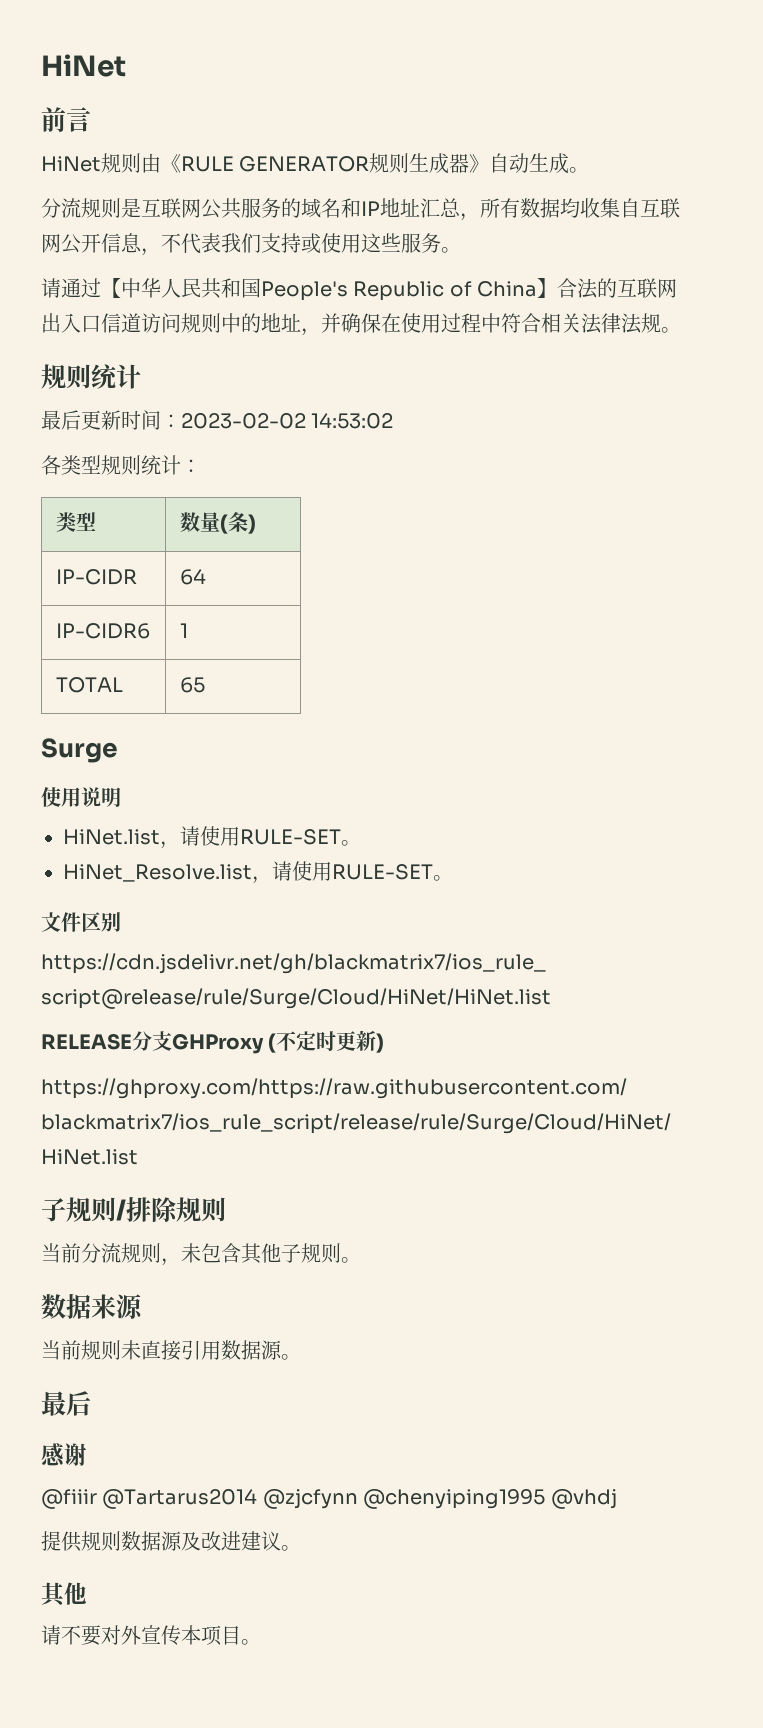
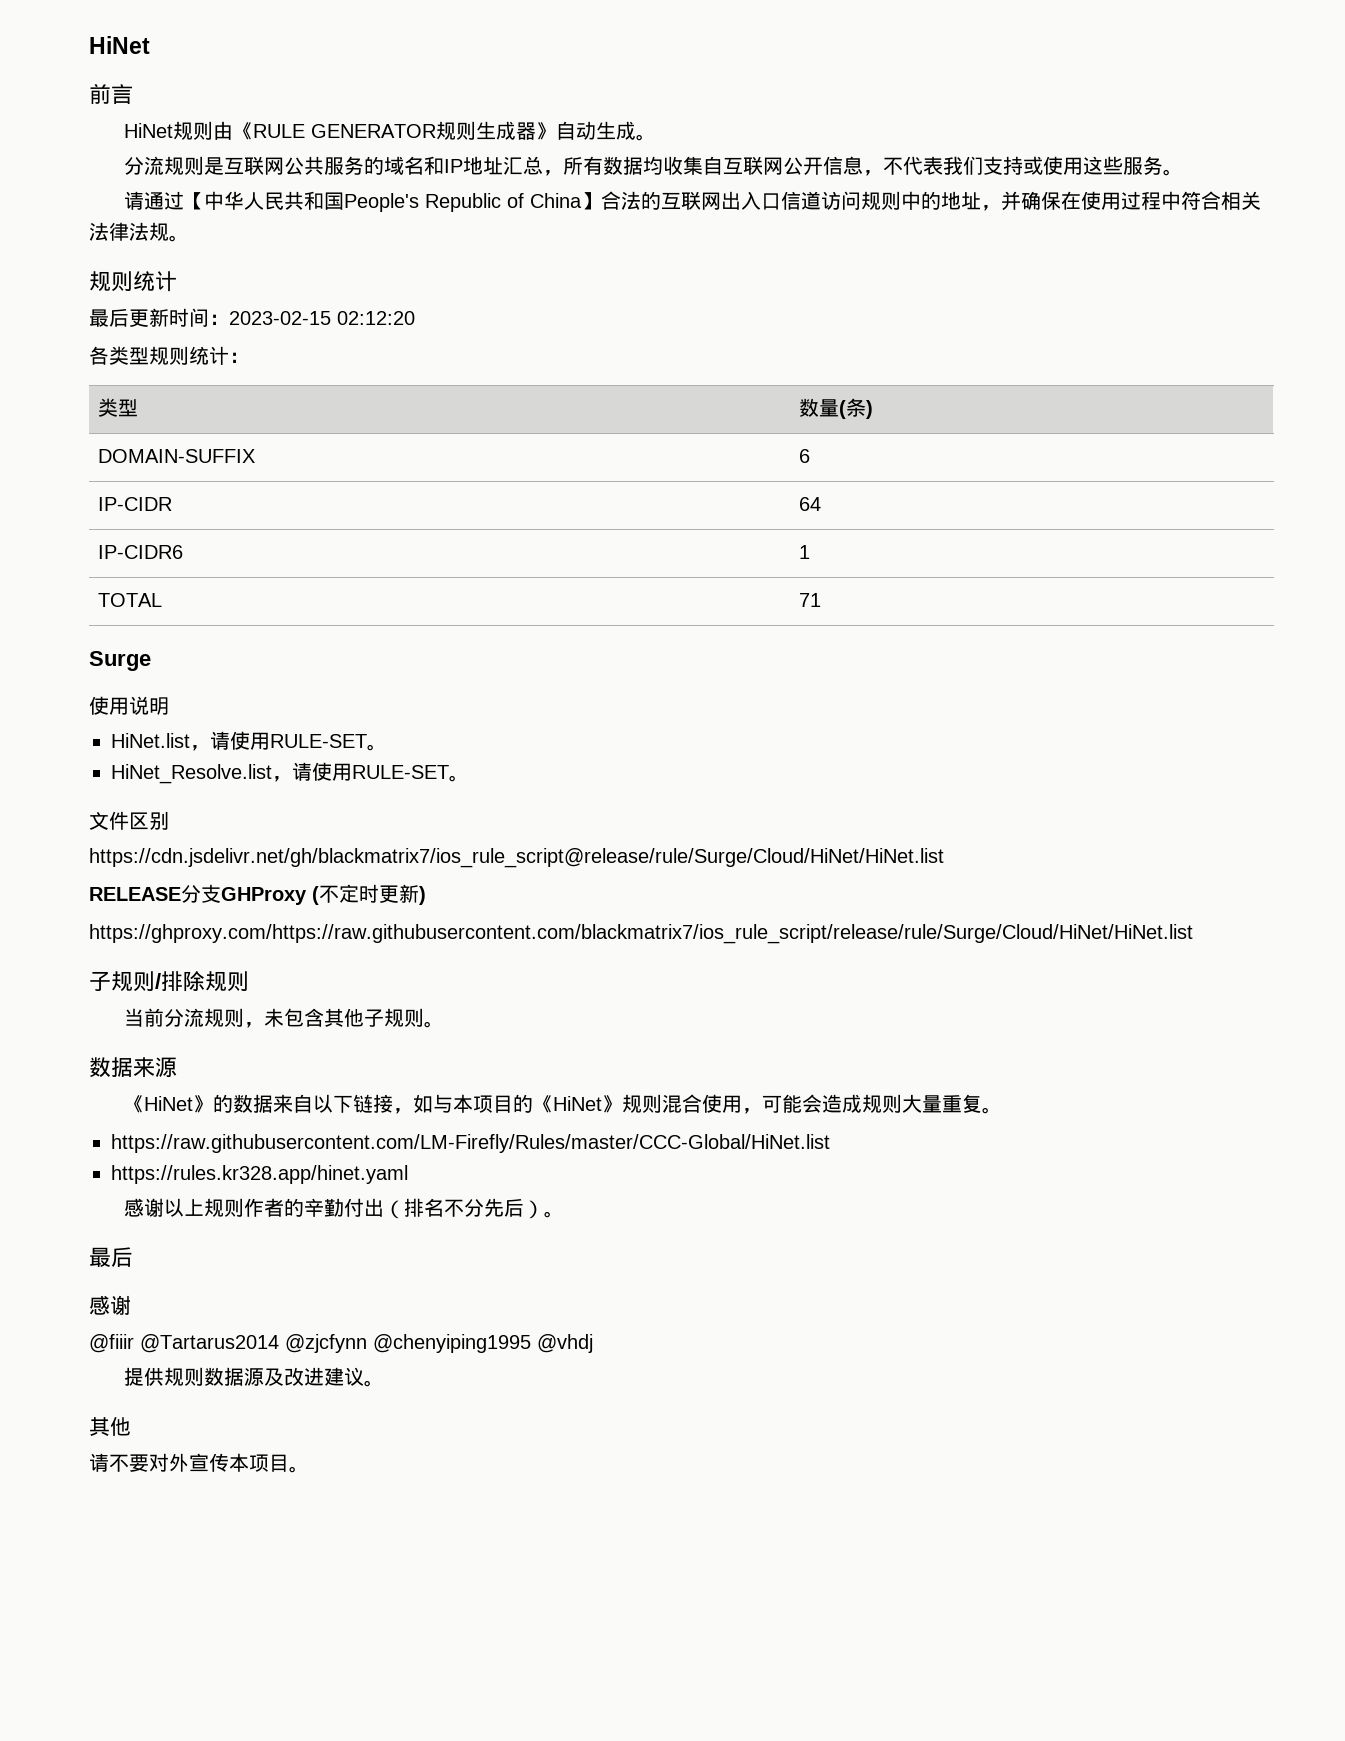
[181,413,394,429] 2023-02-02 14:53:02 -> [229,311,415,325] 2023-02-15 02:12:20
(256, 524) none -> [98,449,256,463] [799,449,811,463] // DOMAIN-SUFFIX | 6
[179,677,205,693] 65 -> [799,593,822,607] 71
[41,1340,282,1361] 当前规则未直接引用数据源 -> [123,1094,1002,1114] [111,1134,830,1153] [111,1165,408,1184] [123,1198,544,1219] 《HiNet》的数据来自以下链接，如与本项目的《HiNet》规则混合使用，可能会造成规则大量重复。 // https://raw.githubusercontent.com/LM-Firefly/Rules/master/CCC-Global/HiNet.list // https://rules.kr328.app/hinet.yaml // 感谢以上规则作者的辛勤付出（排名不分先后）

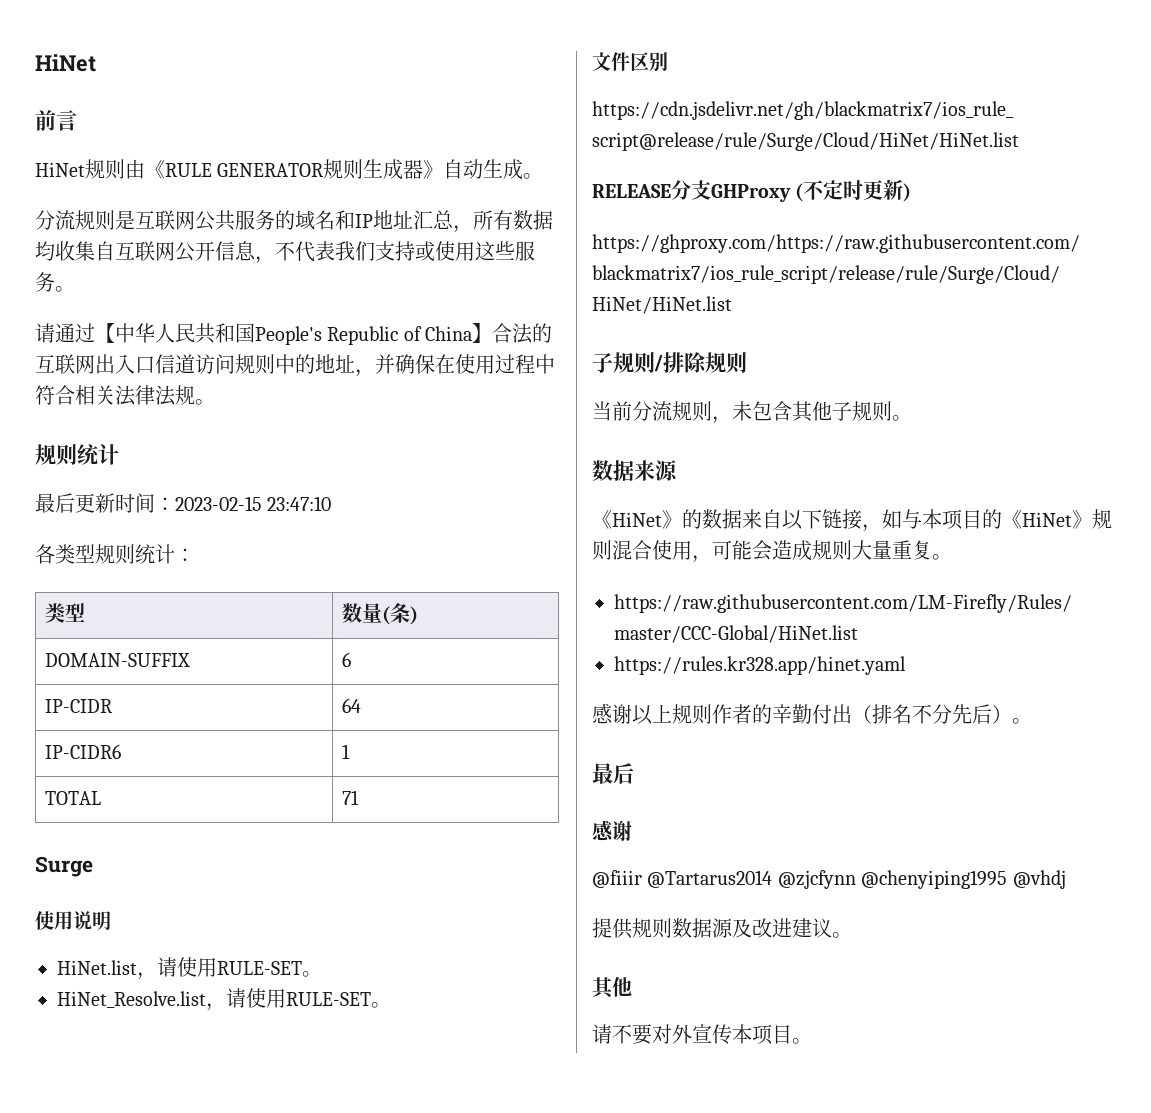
[337,311,415,325] 02:12:20 -> [267,496,332,511] 23:47:10

